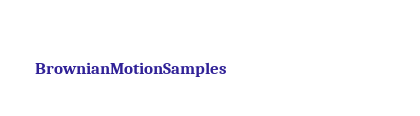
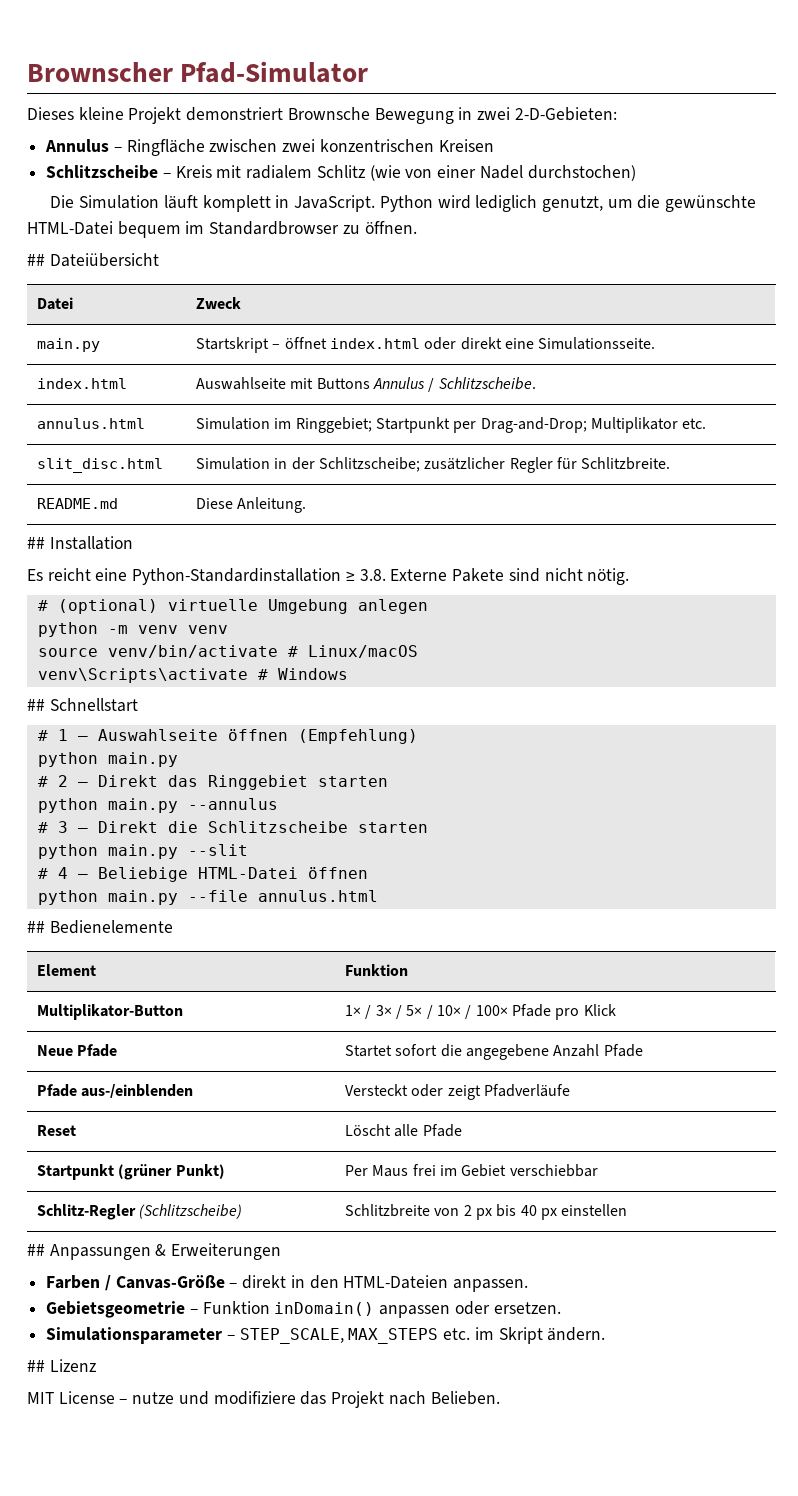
[35,62,227,77] BrownianMotionSamples -> [27,61,369,83] [27,107,617,124] [45,139,494,156] [46,165,636,181] [50,195,757,212] [27,221,417,238] [27,253,159,267] [36,297,73,310] [195,297,241,309] [36,338,100,352] [195,337,656,353] [36,378,127,389] [195,377,536,392] [36,418,145,429] [195,417,707,433] [36,458,163,473] [195,457,671,473] [36,498,118,509] [195,497,307,513] [27,536,133,550] [27,568,630,585] [37,599,428,614] [37,622,228,637] [37,645,418,658] [37,668,348,683] [27,698,138,712] [37,729,418,744] [37,752,178,767] [37,775,388,790] [37,798,278,813] [37,821,428,833] [37,844,248,859] [37,867,368,882] [37,890,378,905] [27,920,173,934] [36,964,96,976] [344,964,408,976] [36,1004,183,1020] [344,1004,616,1020] [36,1044,118,1057] [344,1044,643,1060] [36,1084,194,1098] [344,1084,570,1100] [36,1125,76,1136] [344,1124,462,1137] [36,1164,225,1180] [344,1164,598,1177] [36,1204,243,1220] [344,1204,628,1220] [27,1243,282,1260] [46,1275,529,1292] [46,1301,561,1318] [46,1327,606,1344] [27,1359,96,1372] [27,1391,500,1408] Brownscher Pfad‑Simulator // Dieses kleine Projekt demonstriert Brownsche Bewegung in zwei 2‑D‑Gebieten: // Annulus – Ringfläche zwischen zwei konzentrischen Kreisen // Schlitzscheibe – Kreis mit radialem Schlitz (wie von einer Nadel durchstochen) // Die Simulation läuft komplett in JavaScript. Python wird lediglich genutzt, um die gewünschte HTML‑Datei bequem im Standardbrowser zu öffnen. // ## Dateiübersicht // Datei | Zweck // main.py | Startskript – öffnet index.html oder direkt eine Simulationsseite. // index.html | Auswahlseite mit Buttons Annulus / Schlitzscheibe. // annulus.html | Simulation im Ringgebiet; Startpunkt per Drag‑and‑Drop; Multiplikator etc. // slit_disc.html | Simulation in der Schlitzscheibe; zusätzlicher Regler für Schlitzbreite. // README.md | Diese Anleitung. // ## Installation // Es reicht eine Python‑Standardinstallation ≥ 3.8. Externe Pakete sind nicht nötig. // # (optional) virtuelle Umgebung anlegen // python -m venv venv // source venv/bin/activate # Linux/macOS // venv\Scripts\activate # Windows // ## Schnellstart // # 1 – Auswahlseite öffnen (Empfehlung) // python main.py // # 2 – Direkt das Ringgebiet starten // python main.py --annulus // # 3 – Direkt die Schlitzscheibe starten // python main.py --slit // # 4 – Beliebige HTML‑Datei öffnen // python main.py --file annulus.html // ## Bedienelemente // Element | Funktion // Multiplikator‑Button | 1× / 3× / 5× / 10× / 100× Pfade pro Klick // Neue Pfade | Startet sofort die angegebene Anzahl Pfade // Pfade aus‑/einblenden | Versteckt oder zeigt Pfadverläufe // Reset | Löscht alle Pfade // Startpunkt (grüner Punkt) | Per Maus frei im Gebiet verschiebbar // Schlitz‑Regler (Schlitzscheibe) | Schlitzbreite von 2 px bis 40 px einstellen // ## Anpassungen & Erweiterungen // Farben / Canvas‑Größe – direkt in den HTML‑Dateien anpassen. // Gebietsgeometrie – Funktion inDomain() anpassen oder ersetzen. // Simulationsparameter – STEP_SCALE, MAX_STEPS etc. im Skript ändern. // ## Lizenz // MIT License – nutze und modifiziere das Projekt nach Belieben.

